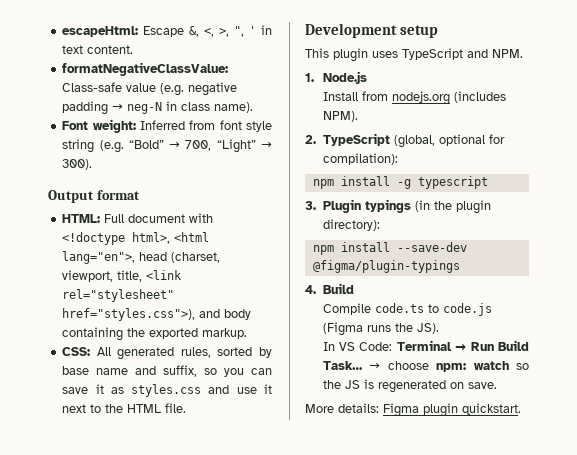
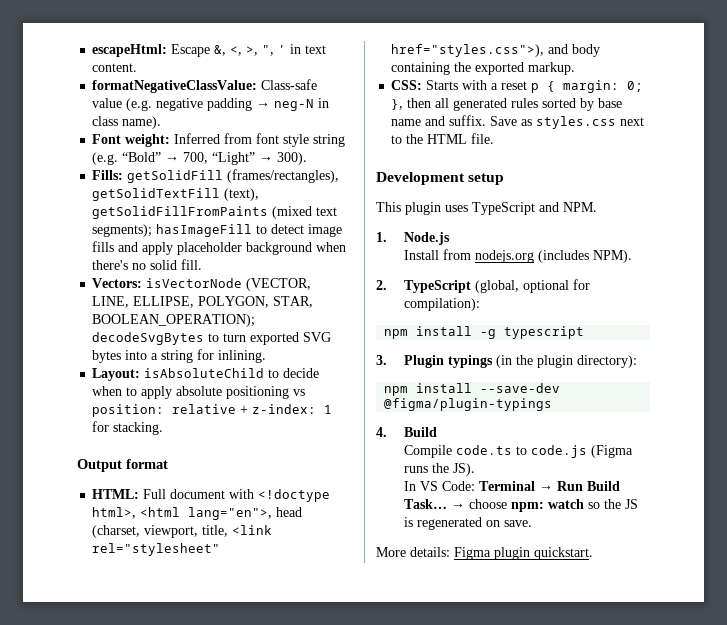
(93, 164) none -> [92,169,340,183] [92,188,260,201] [92,206,338,219] [92,224,343,237] [92,241,347,255] [92,259,203,270] [92,278,312,291] [92,296,314,308] [92,314,256,327] [92,332,332,345] [92,349,267,363] [92,368,320,381] [92,386,306,399] [92,404,333,417] [92,421,164,435] // Fills: getSolidFill (frames/rectangles), getSolidTextFill (text), getSolidFillFromPaints (mixed text segments); hasImageFill to detect image fills and apply placeholder background when there's no solid fill. // Vectors: isVectorNode (VECTOR, LINE, ELLIPSE, POLYGON, STAR, BOOLEAN_OPERATION); decodeSvgBytes to turn exported SVG bytes into a string for inlining. // Layout: isAbsoluteChild to decide when to apply absolute positioning vs position: relative + z-index: 1 for stacking.
[96,347,211,360] All generated rules, -> [426,80,644,93] [391,98,539,111] Starts with a reset p { margin: 0; }, then all generated rules
[163,365,272,377] [62,384,272,397] suffix, so you can save it as styles.css and use it -> [449,115,617,129] suffix. Save as styles.css

